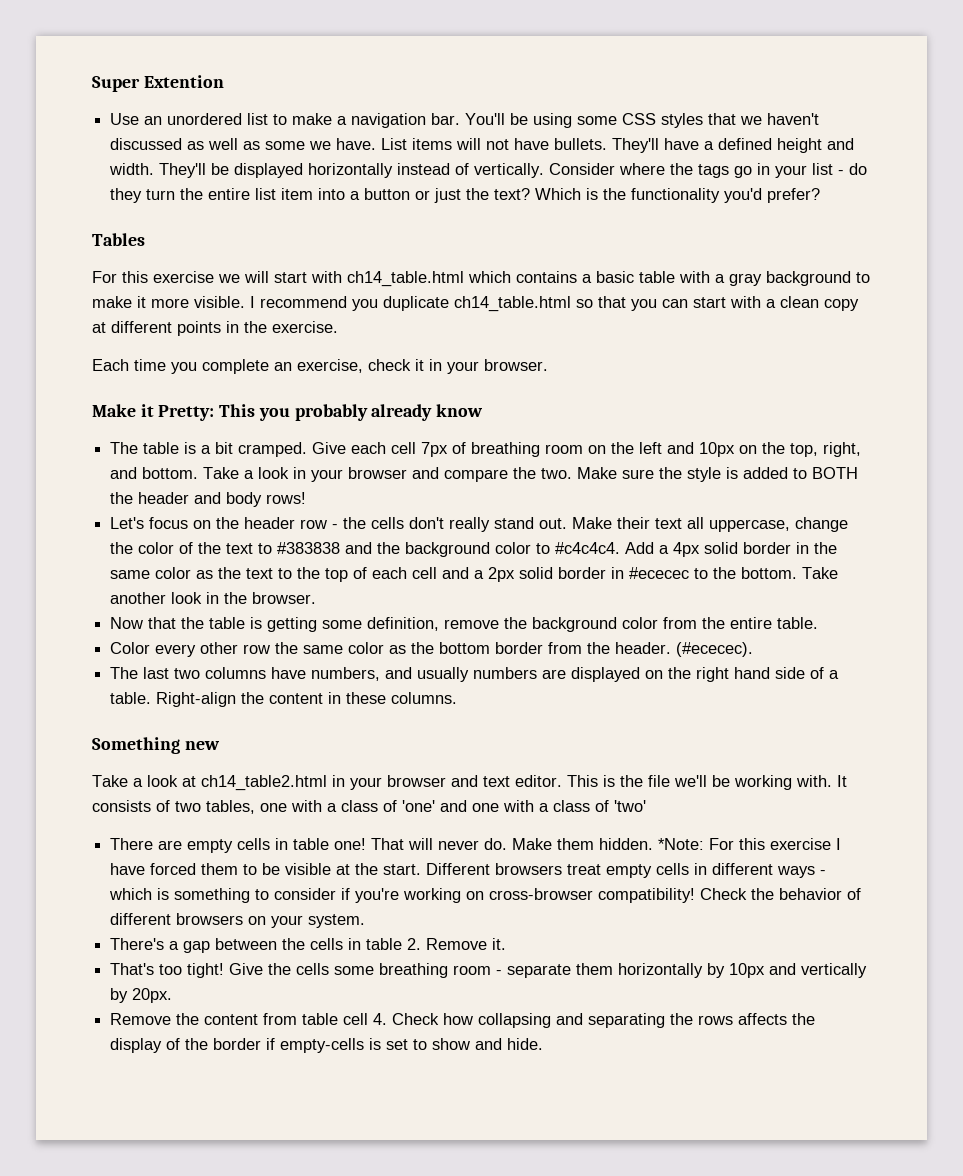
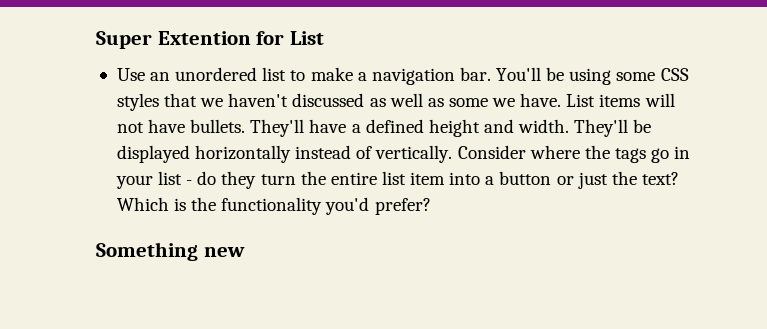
(224, 81) none -> [256,31,324,45] for List
[92,233,145,246] [92,271,870,287] [92,296,859,312] [92,321,338,336] [92,359,548,374] [92,404,484,421] [110,442,862,457] [110,467,859,482] [110,492,307,507] [110,517,849,532] [110,542,838,557] [110,567,839,582] [110,592,317,604] [110,617,819,632] [110,642,754,657] [110,667,840,682] [110,692,458,707] [92,737,220,754] [92,775,847,791] [92,800,646,814] [110,838,842,853] [110,863,827,878] [109,888,862,903] [110,913,366,928] [110,938,507,953] [110,963,868,978] [110,988,173,1003] [110,1013,816,1028] [110,1038,544,1053] Tables // For this exercise we will start with ch14_table.html which contains a basic table with a gray background to make it more visible. I recommend you duplicate ch14_table.html so that you can start with a clean copy at different points in the exercise. // Each time you complete an exercise, check it in your browser. // Make it Pretty: This you probably already know // The table is a bit cramped. Give each cell 7px of breathing room on the left and 10px on the top, right, and bottom. Take a look in your browser and compare the two. Make sure the style is added to BOTH the header and body rows! // Let's focus on the header row - the cells don't really stand out. Make their text all uppercase, change the color of the text to #383838 and the background color to #c4c4c4. Add a 4px solid border in the same color as the text to the top of each cell and a 2px solid border in #ececec to the bottom. Take another look in the browser. // Now that the table is getting some definition, remove the background color from the entire table. // Color every other row the same color as the bottom border from the header. (#ececec). // The last two columns have numbers, and usually numbers are displayed on the right hand side of a table. Right-align the content in these columns. // Something new // Take a look at ch14_table2.html in your browser and text editor. This is the file we'll be working with. It consists of two tables, one with a class of 'one' and one with a class of 'two' // There are empty cells in table one! That will never do. Make them hidden. *Note: For this exercise I have forced them to be visible at the start. Different browsers treat empty cells in different ways - which is something to consider if you're working on cross-browser compatibility! Check the behavior of different browsers on your system. // There's a gap between the cells in table 2. Remove it. // That's too tight! Give the cells some breathing room - separate them horizontally by 10px and vertically by 20px. // Remove the content from table cell 4. Check how collapsing and separating the rows affects the display of the border if empty-cells is set to show and hide. -> [96,242,245,261] Something new

